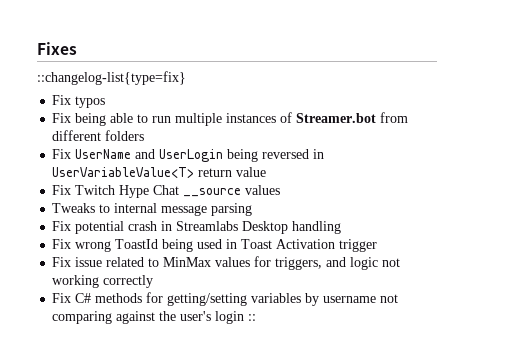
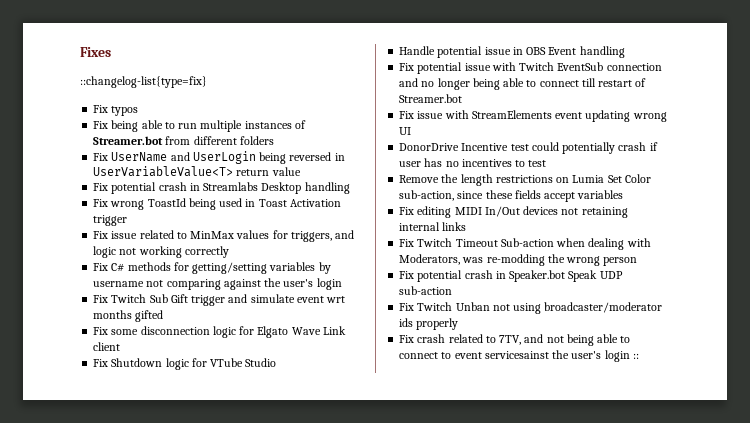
[52,185,281,198] [52,203,253,216] // Fix Twitch Hype Chat __source values // Tweaks to internal message parsing -> (301, 171) none
(245, 317) none -> [93,294,346,306] [93,310,164,322] [93,326,346,338] [93,342,121,351] [93,358,277,370] [399,46,625,58] [399,62,662,74] [399,78,647,90] [399,94,463,103] [399,110,667,122] [399,127,412,135] [399,142,658,154] [399,158,547,167] [399,174,651,186] [399,190,624,202] [399,206,628,218] [399,222,467,231] [399,238,651,250] [399,254,638,266] [399,270,623,282] [399,286,453,295] [399,302,663,314] [399,318,459,330] [399,334,631,346] [399,350,630,362] // Fix Twitch Sub Gift trigger and simulate event wrt months gifted // Fix some disconnection logic for Elgato Wave Link client // Fix Shutdown logic for VTube Studio // Handle potential issue in OBS Event handling // Fix potential issue with Twitch EventSub connection and no longer being able to connect till restart of Streamer.bot // Fix issue with StreamElements event updating wrong UI // DonorDrive Incentive test could potentially crash if user has no incentives to test // Remove the length restrictions on Lumia Set Color sub-action, since these fields accept variables // Fix editing MIDI In/Out devices not retaining internal links // Fix Twitch Timeout Sub-action when dealing with Moderators, was re-modding the wrong person // Fix potential crash in Speaker.bot Speak UDP sub-action // Fix Twitch Unban not using broadcaster/moderator ids properly // Fix crash related to 7TV, and not being able to connect to event servicesainst the user's login

